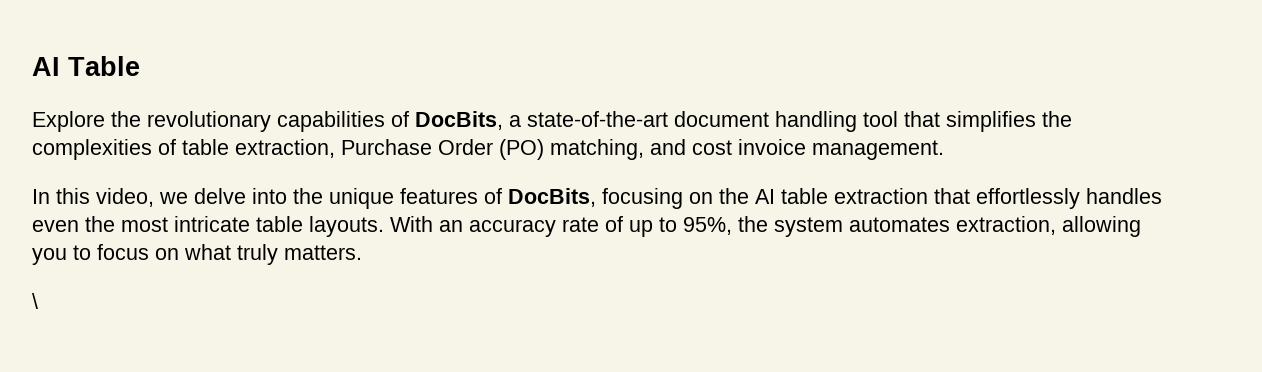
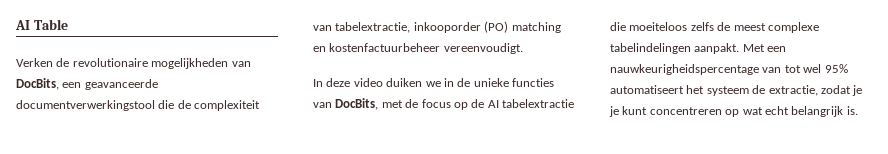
[32,111,1072,132] [32,139,944,160] [32,188,1162,209] [32,216,1141,237] [32,244,362,265] [32,293,38,309] Explore the revolutionary capabilities of DocBits, a state-of-the-art document handling tool that simplifies the complexities of table extraction, Purchase Order (PO) matching, and cost invoice management. // In this video, we delve into the unique features of DocBits, focusing on the AI table extraction that effortlessly handles even the most intricate table layouts. With an accuracy rate of up to 95%, the system automates extraction, allowing you to focus on what truly matters. // \ -> [16,58,251,69] [16,78,158,90] [16,100,261,111] [313,21,561,33] [313,43,523,54] [313,78,554,87] [313,98,574,110] [610,22,819,33] [610,43,787,54] [610,64,848,75] [610,85,863,96] [609,106,858,117] Verken de revolutionaire mogelijkheden van DocBits, een geavanceerde documentverwerkingstool die de complexiteit van tabelextractie, inkooporder (PO) matching en kostenfactuurbeheer vereenvoudigt. // In deze video duiken we in de unieke functies van DocBits, met de focus op de AI tabelextractie die moeiteloos zelfs de meest complexe tabelindelingen aanpakt. Met een nauwkeurigheidspercentage van tot wel 95% automatiseert het systeem de extractie, zodat je je kunt concentreren op wat echt belangrijk is.

